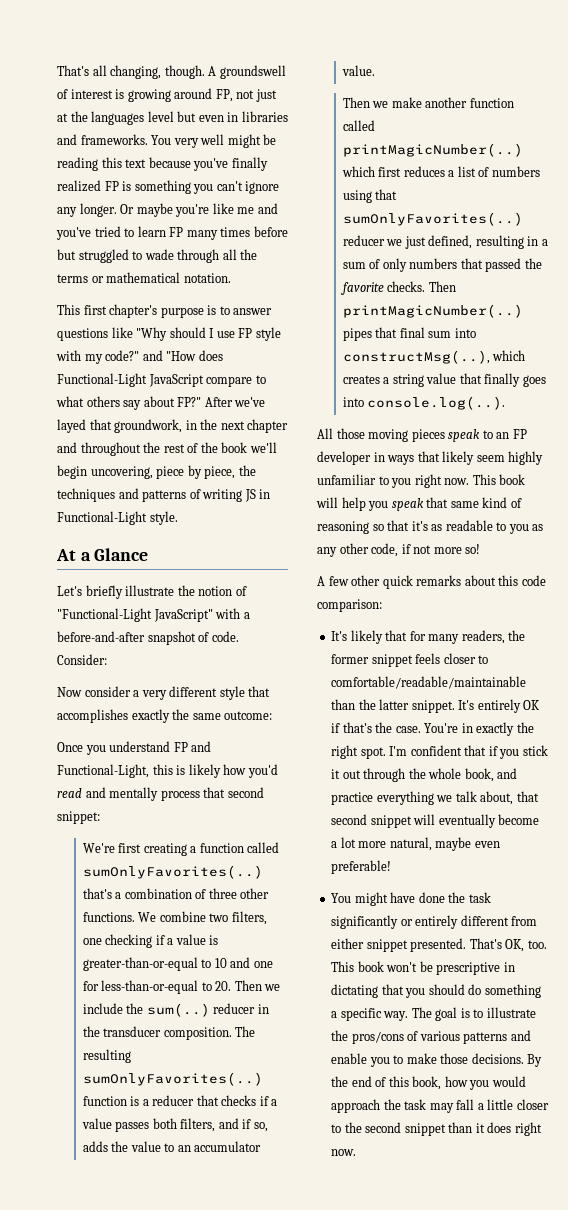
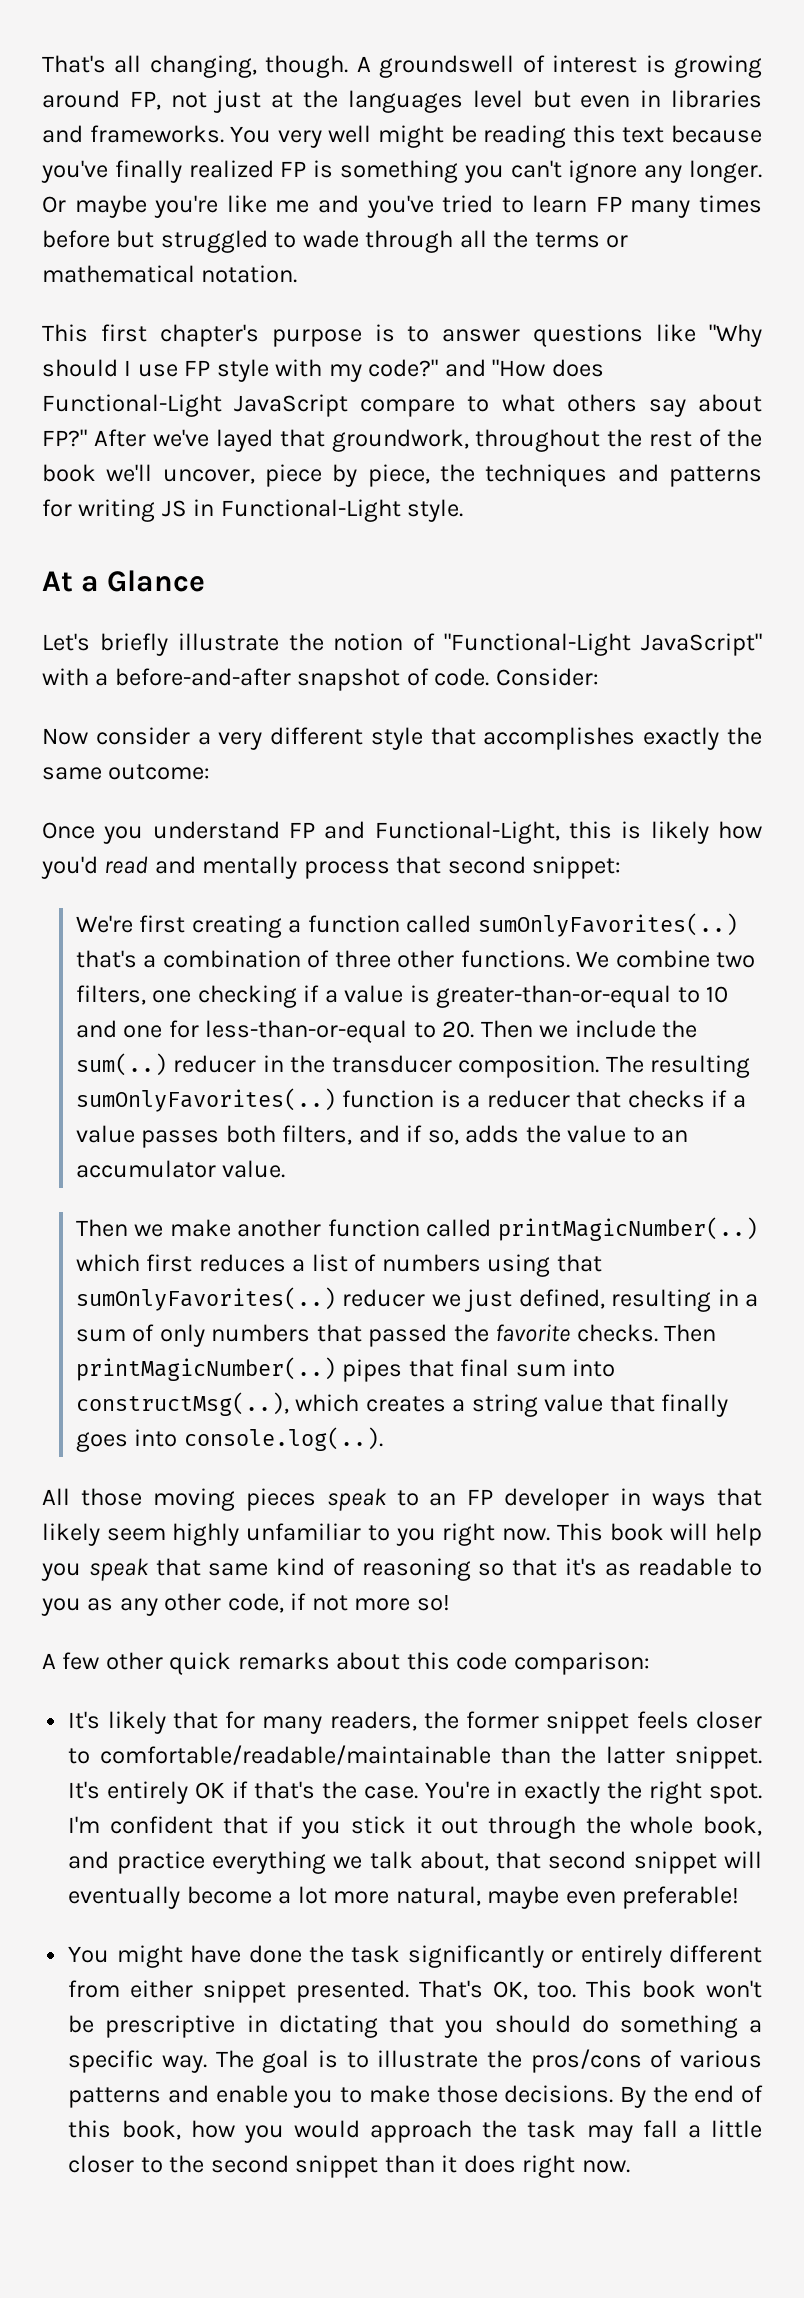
[185,419,289,433] [57,442,77,453] in the next chapter and -> (469, 440) none
[57,465,153,479] begin uncovering, -> [162,469,255,484] uncover,
[189,489,201,499] of -> [42,499,72,517] for

